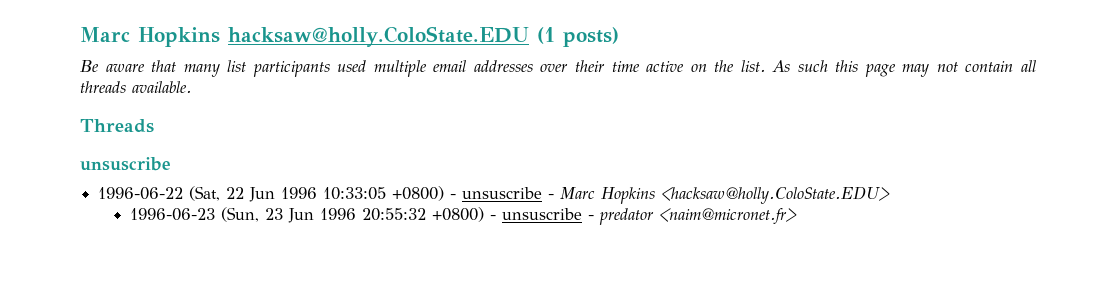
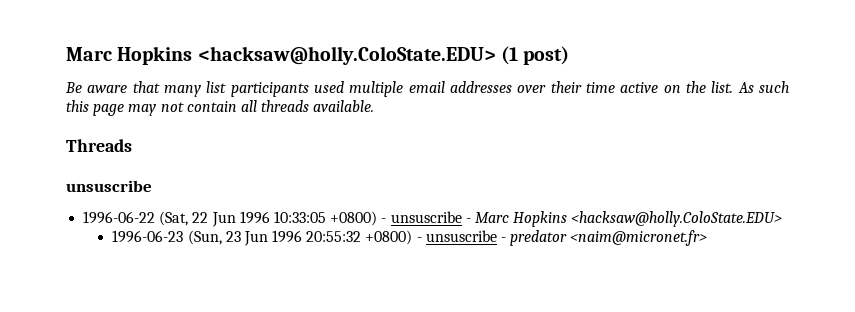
[80,26,619,47] Marc Hopkins hacksaw@holly.ColoState.EDU (1 posts) -> [66,46,570,65] Marc Hopkins <hacksaw@holly.ColoState.EDU> (1 post)

